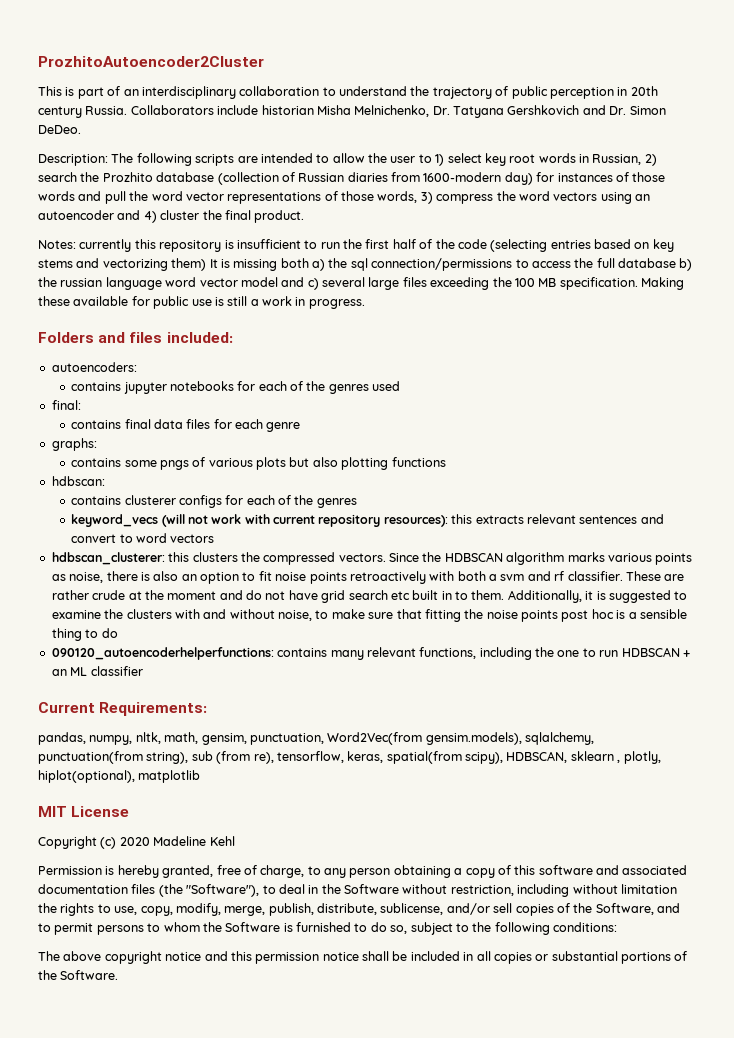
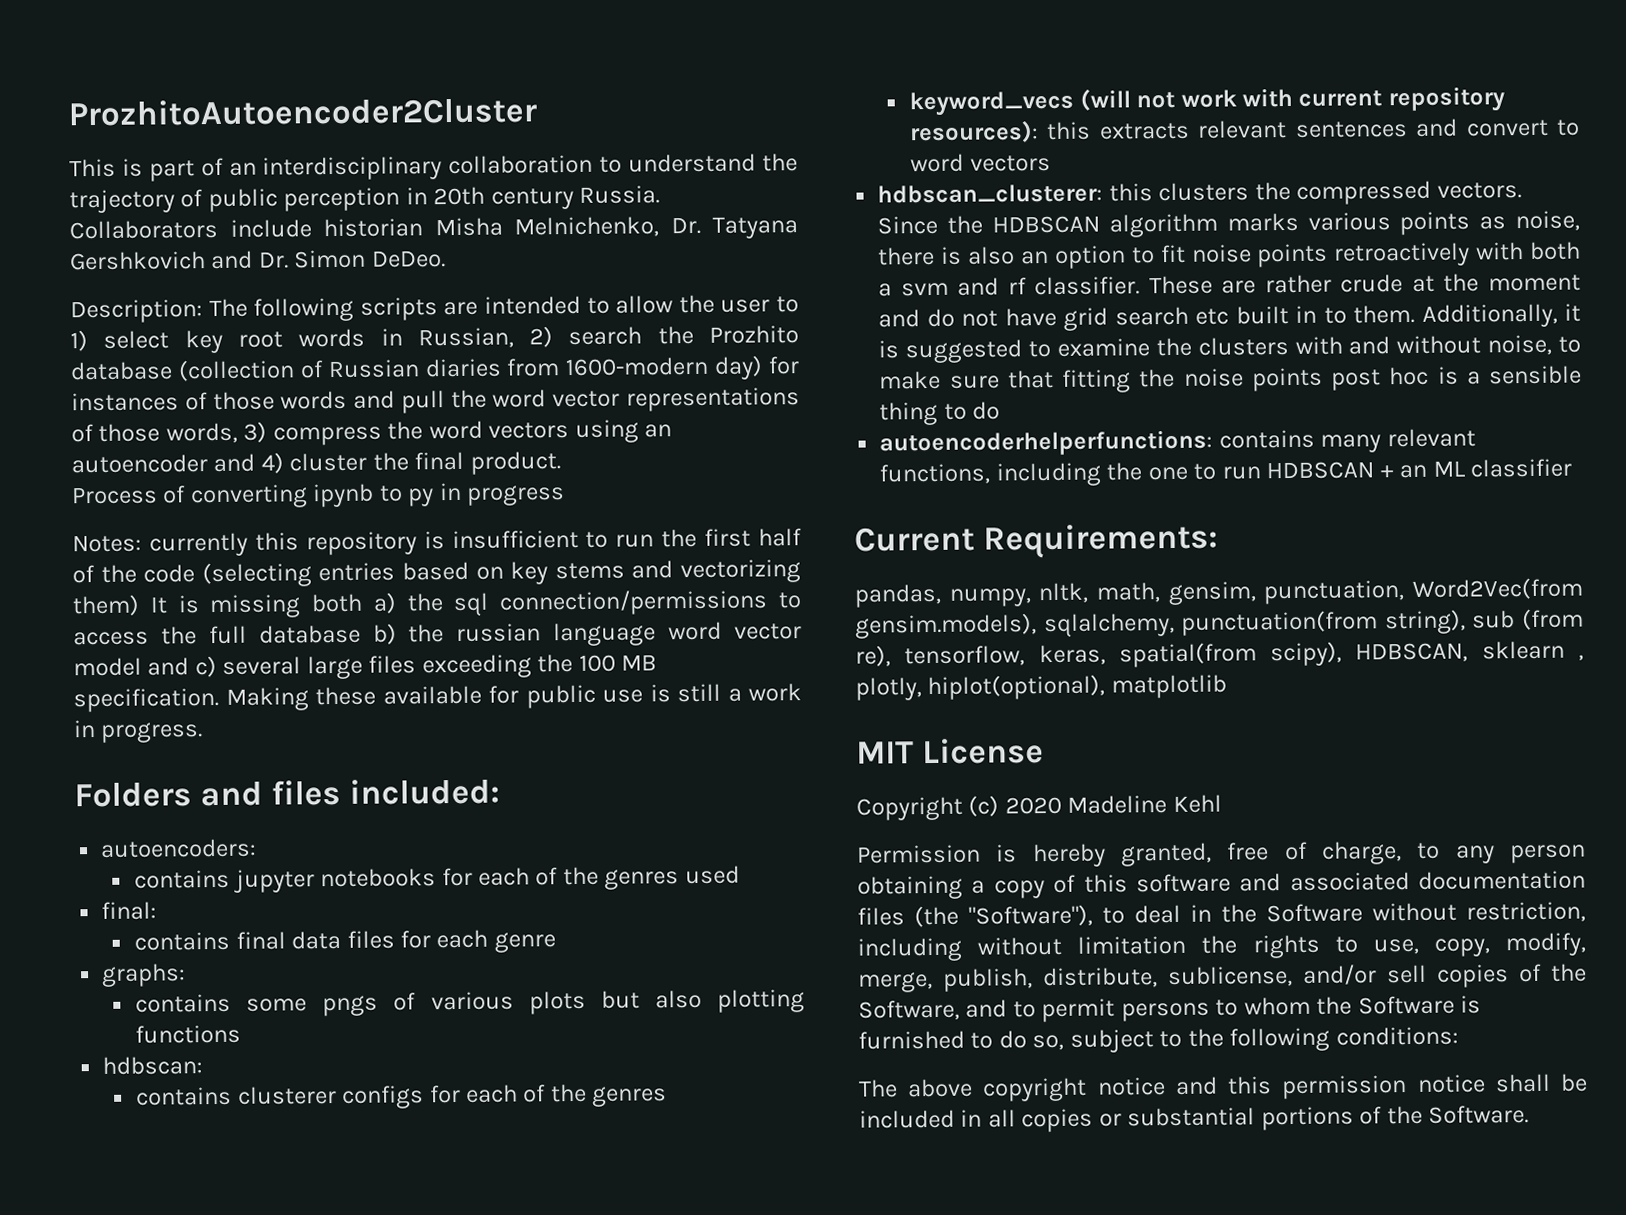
(305, 216) none -> [71,482,566,509] // Process of converting ipynb to py in progress
[51,647,274,660] 090120_autoencoderhelperfunctions: -> [879,429,1214,457] autoencoderhelperfunctions:

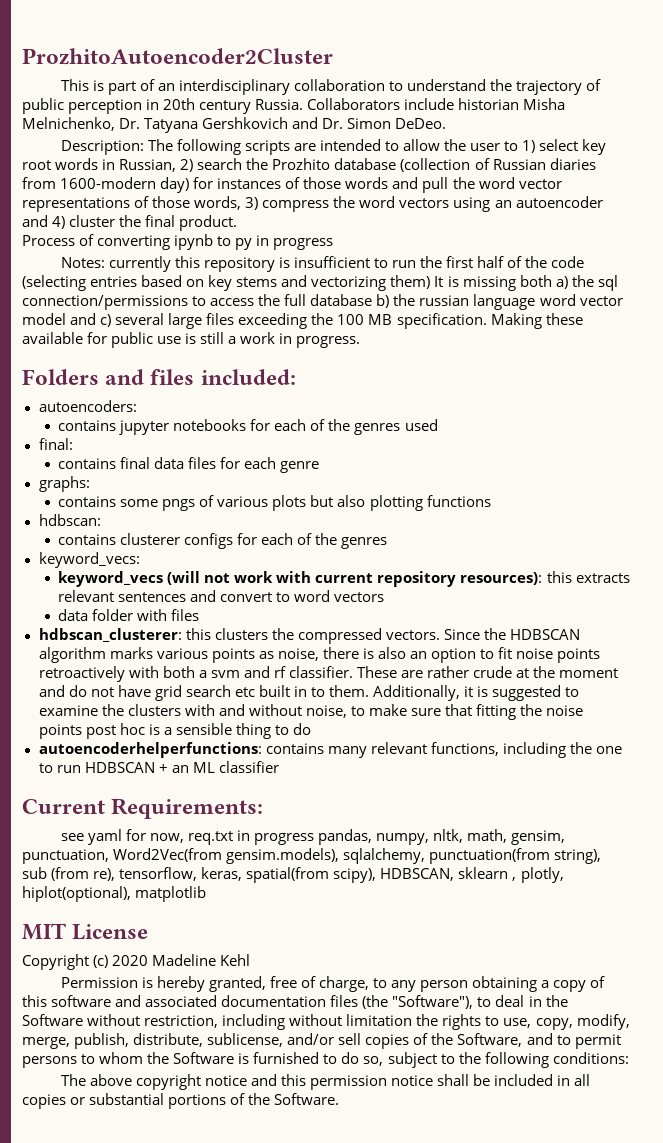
(668, 1096) none -> [38,552,140,568] // keyword_vecs:
(1051, 163) none -> [58,609,200,621] // data folder with files
(1219, 541) none -> [60,829,314,845] see yaml for now, req.txt in progress

